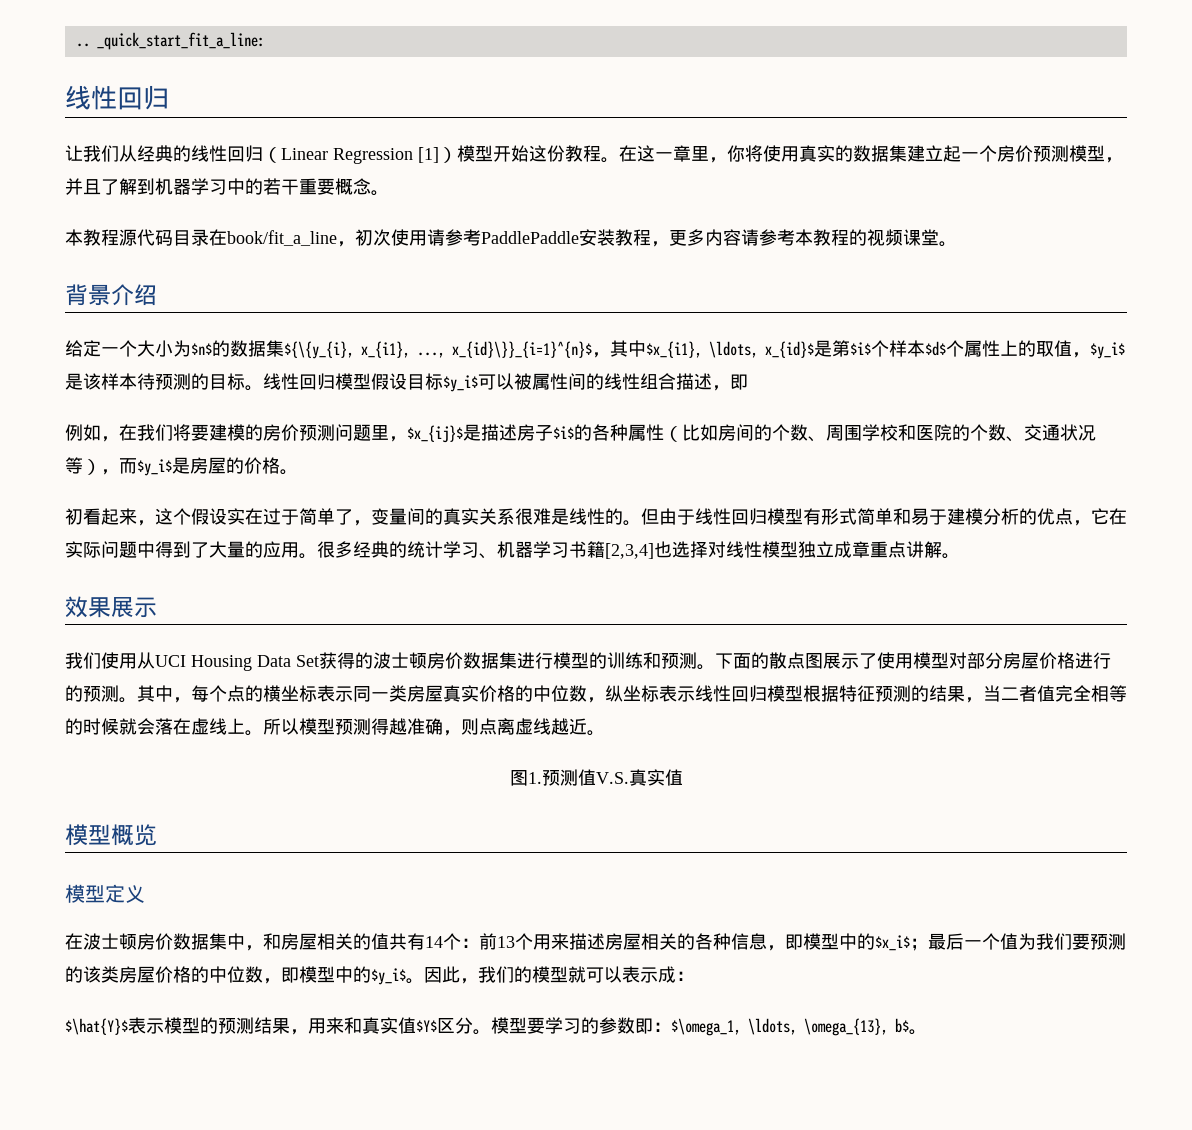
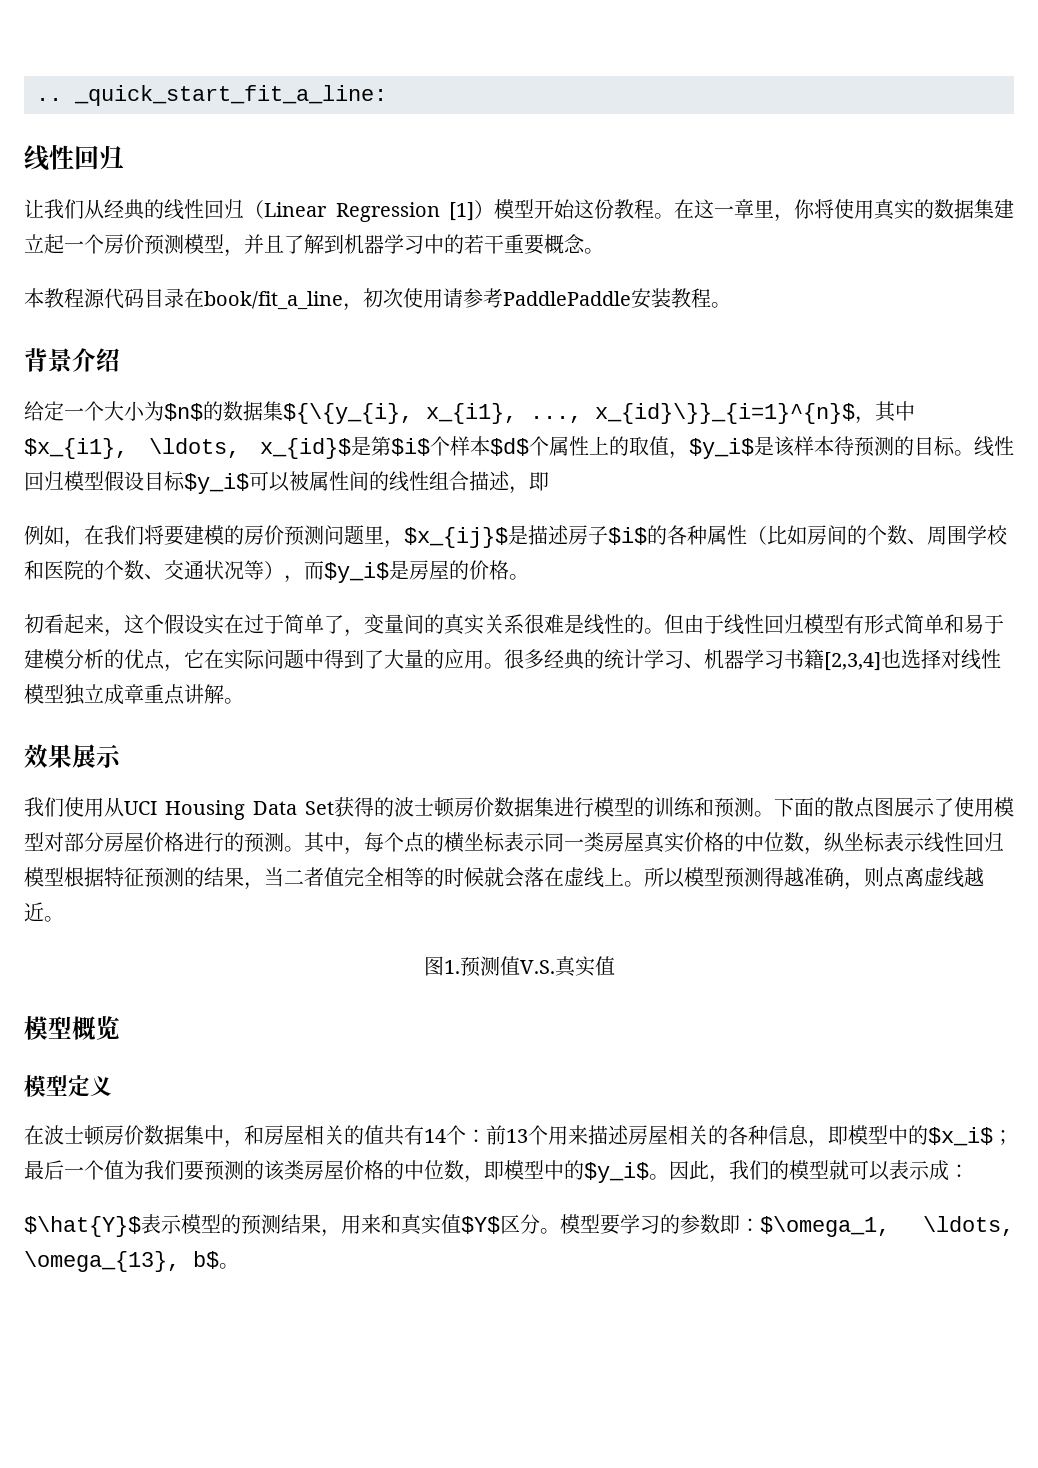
[651,229,939,247] ，更多内容请参考本教程的视频课堂 -> (711, 298) none

